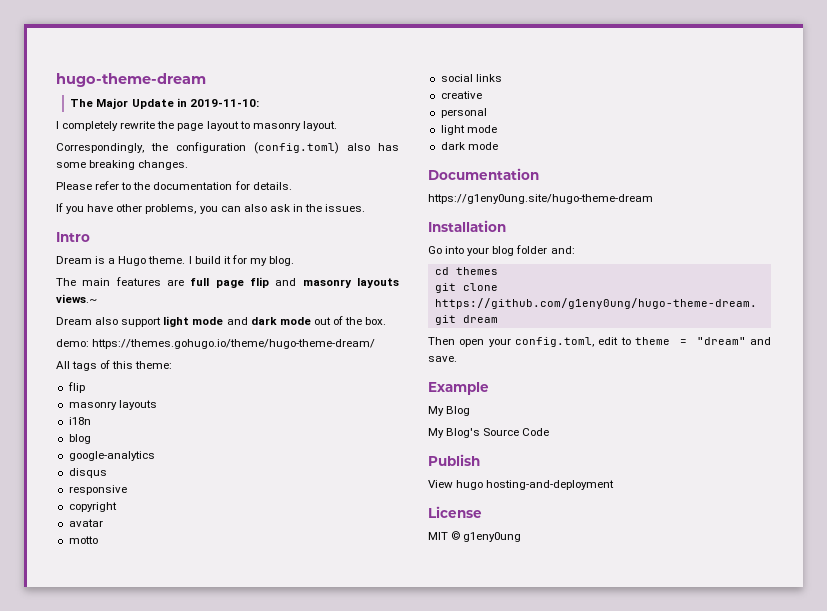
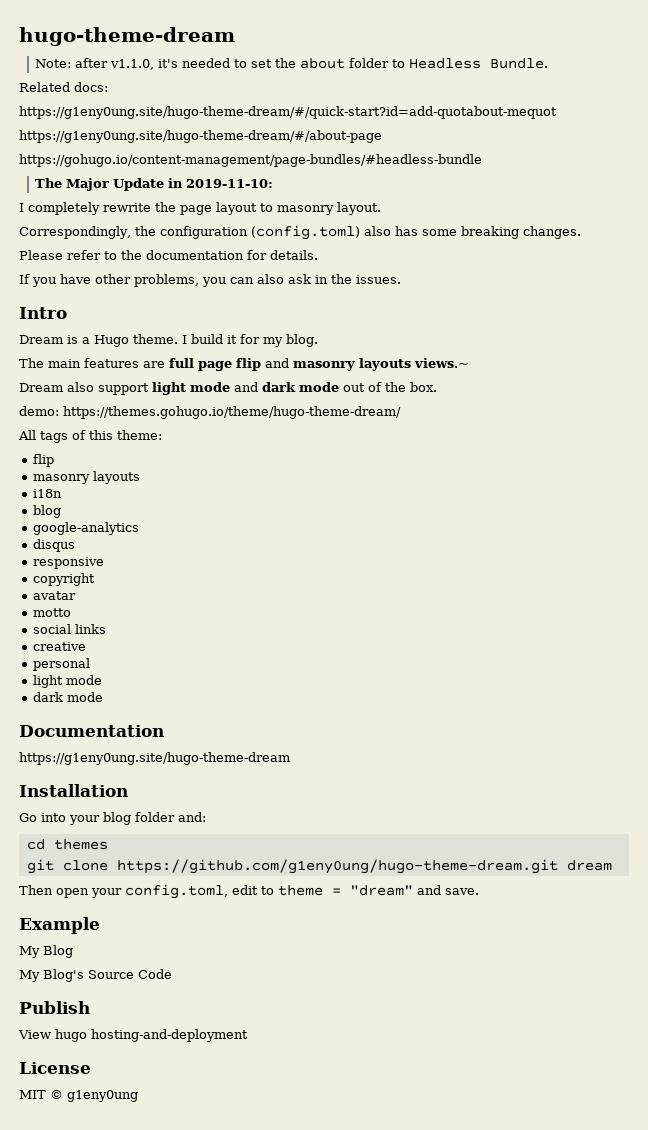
(206, 80) none -> [35,58,549,70] [19,82,108,92] [19,106,557,119] [19,130,382,143] [19,154,482,167] // Note: after v1.1.0, it's needed to set the about folder to Headless Bundle. // Related docs: // https://g1eny0ung.site/hugo-theme-dream/#/quick-start?id=add-quotabout-mequot // https://g1eny0ung.site/hugo-theme-dream/#/about-page // https://gohugo.io/content-management/page-bundles/#headless-bundle

